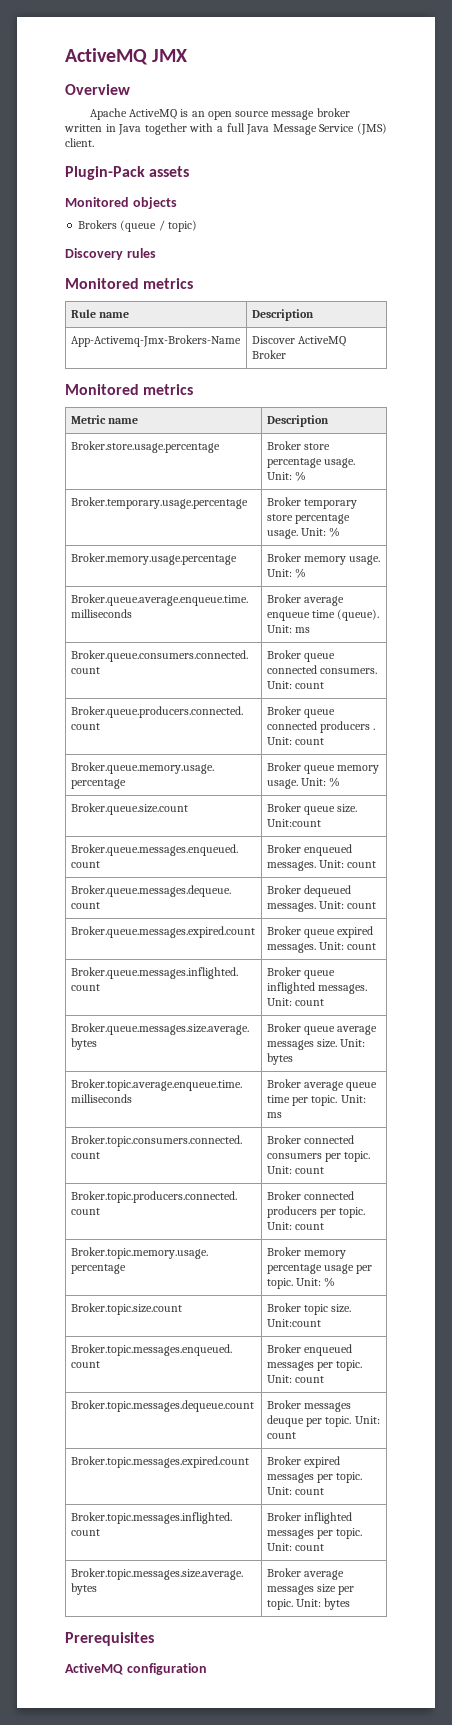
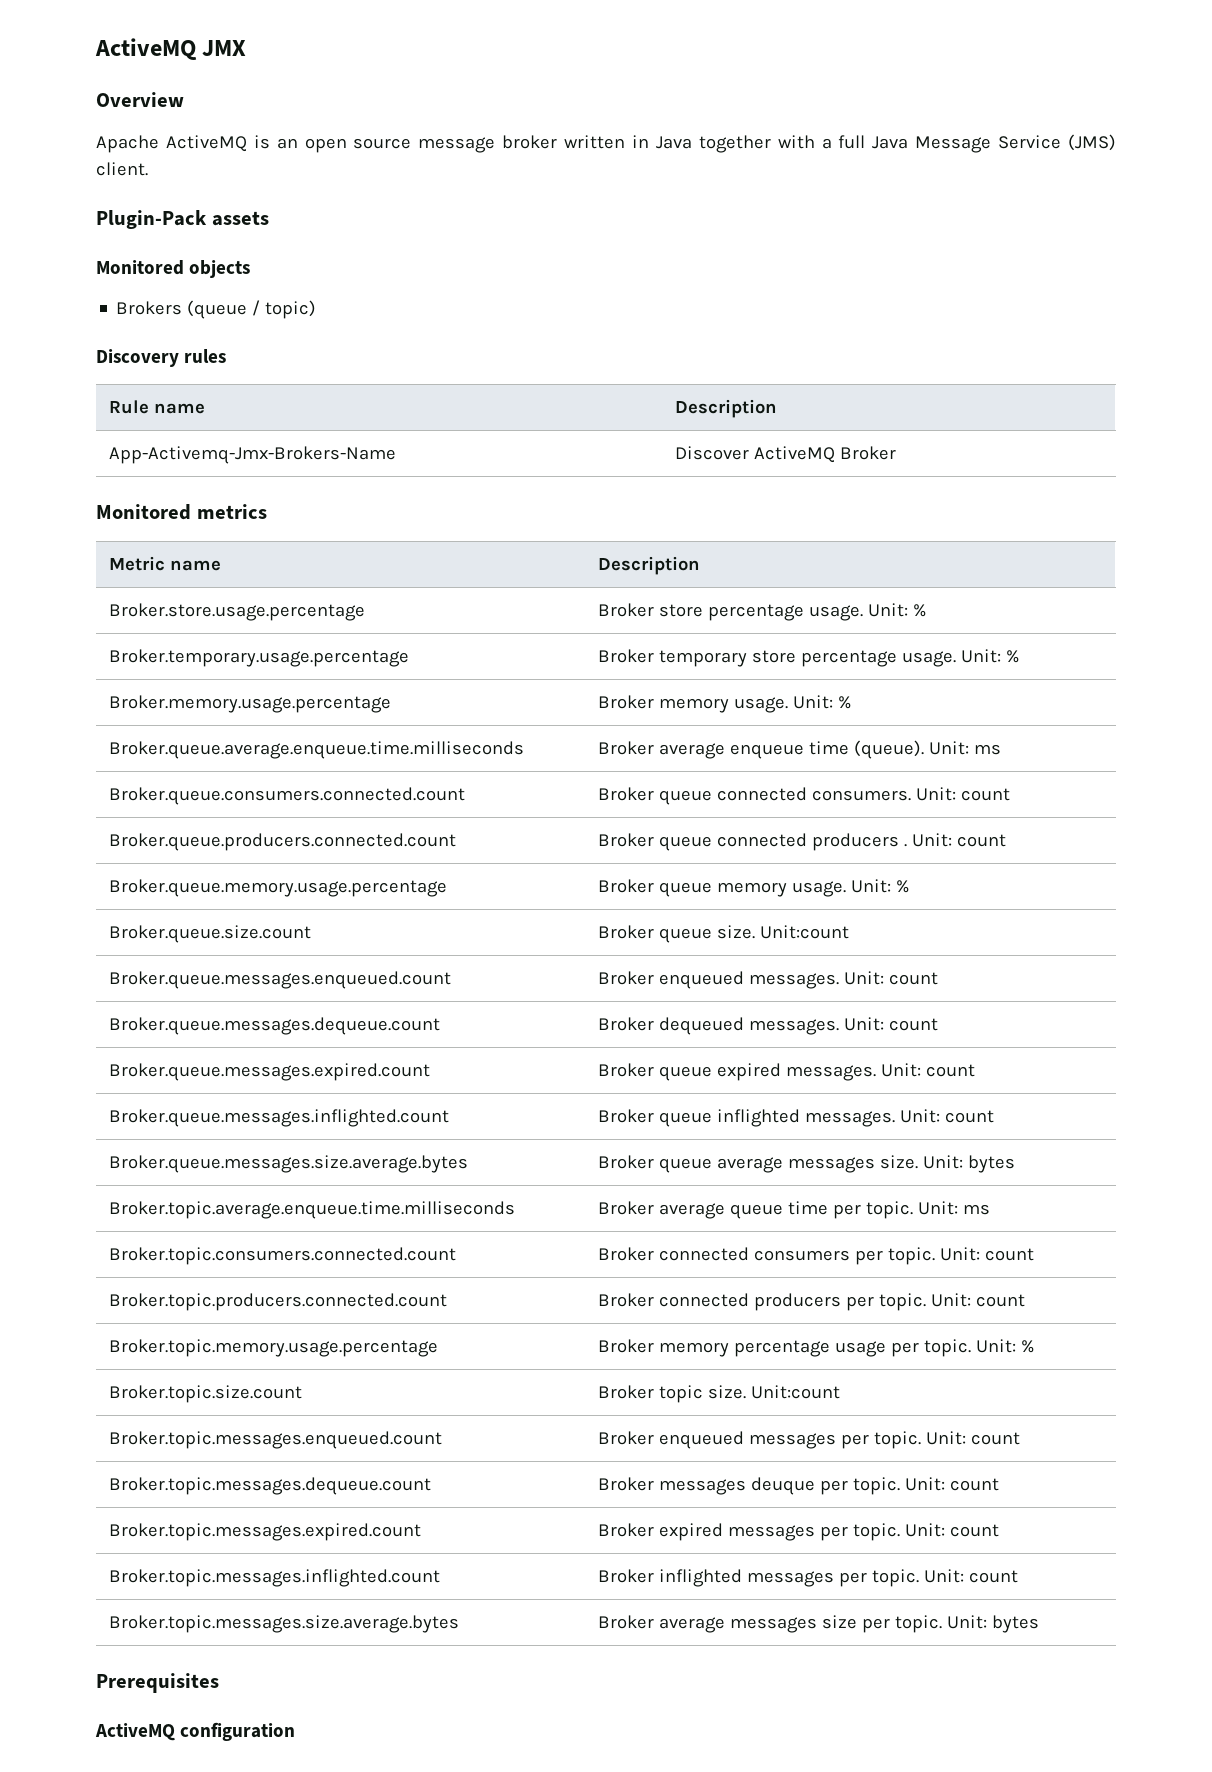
[65,278,194,289] // Monitored metrics -> (227, 356) none

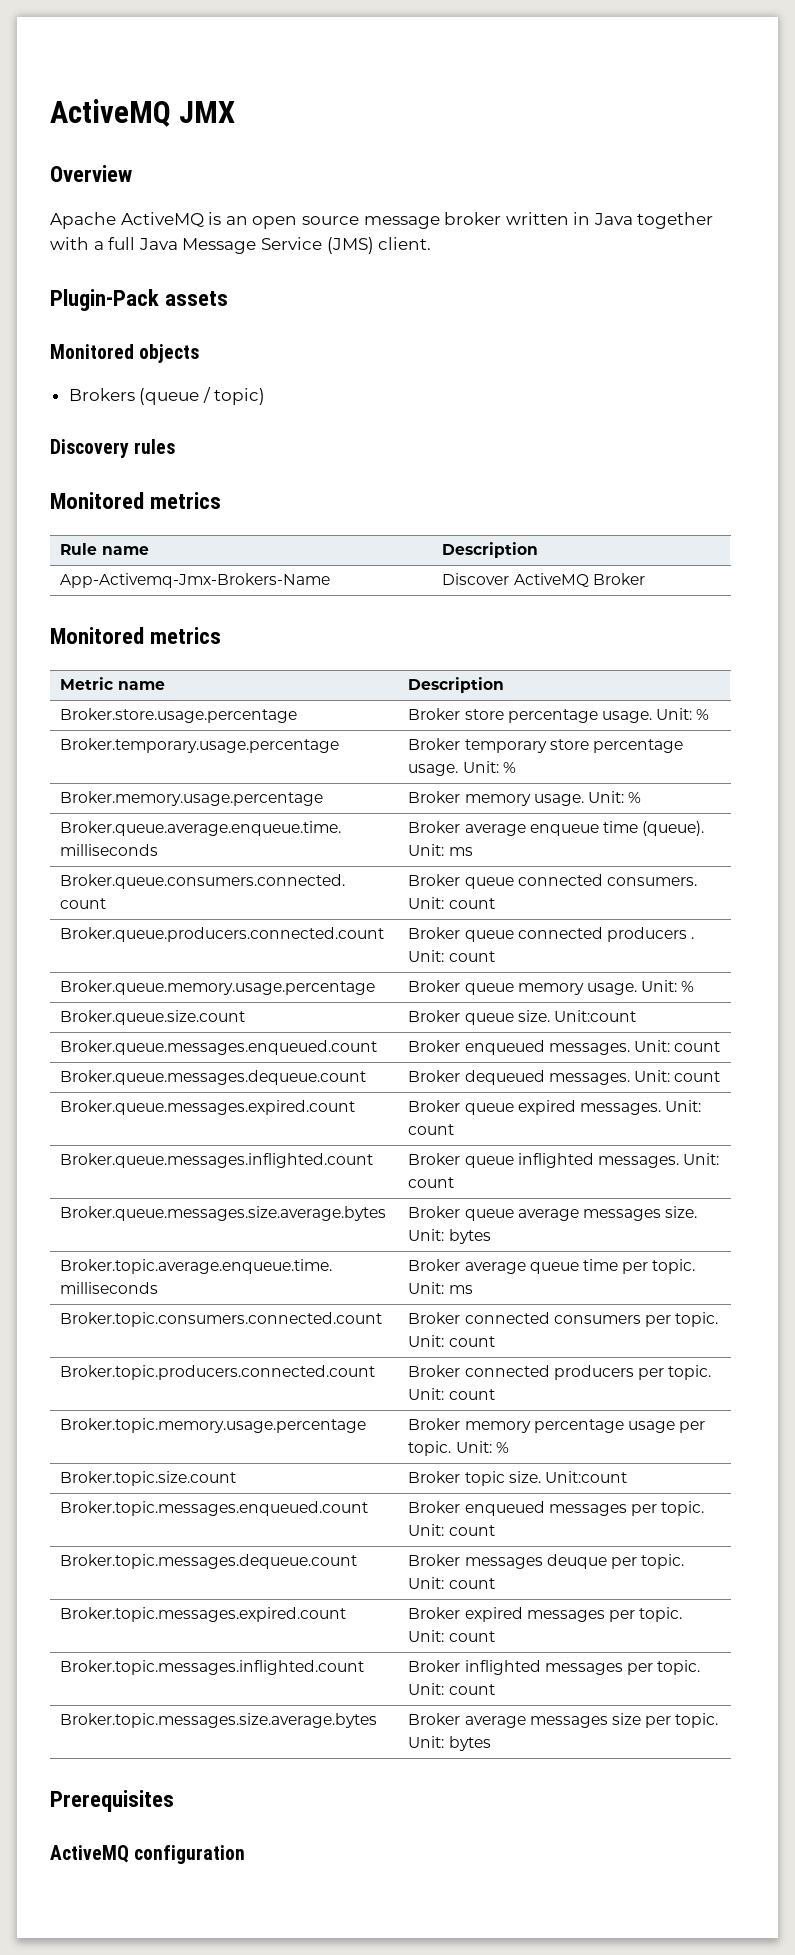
(227, 356) none -> [50,492,222,509] // Monitored metrics

